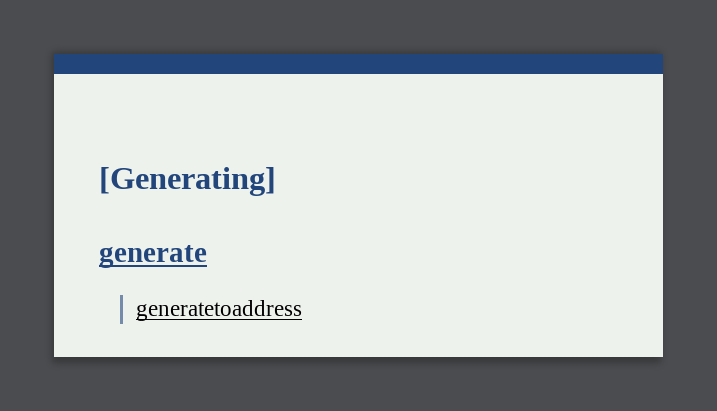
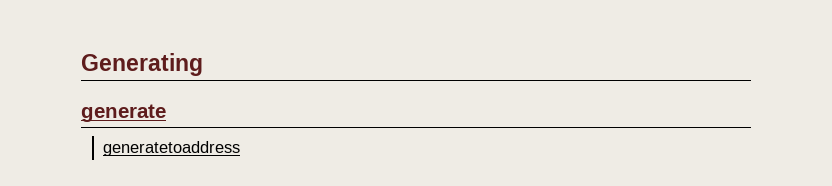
[99,167,276,196] [Generating] -> [81,53,203,76] Generating

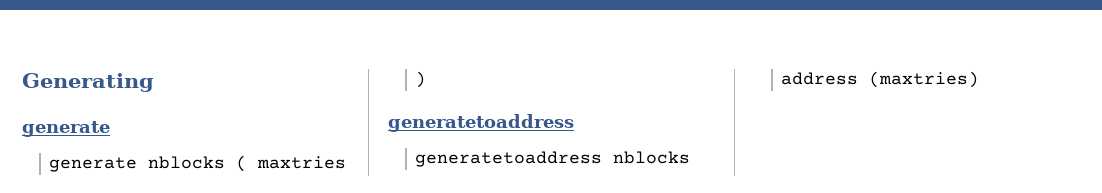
[103,141,241,156] generatetoaddress -> [49,155,347,172] [415,71,427,88] [388,114,574,132] [415,151,691,167] [781,71,980,88] generate nblocks ( maxtries ) // generatetoaddress // generatetoaddress nblocks address (maxtries)

